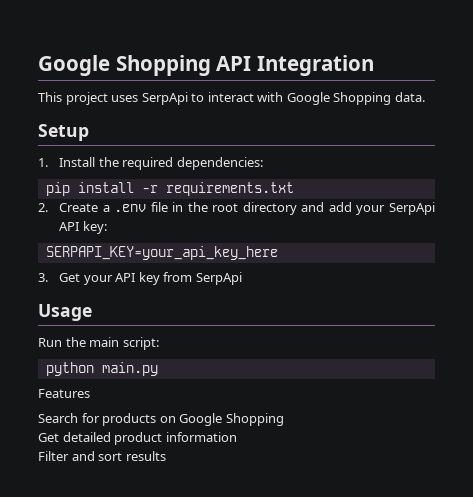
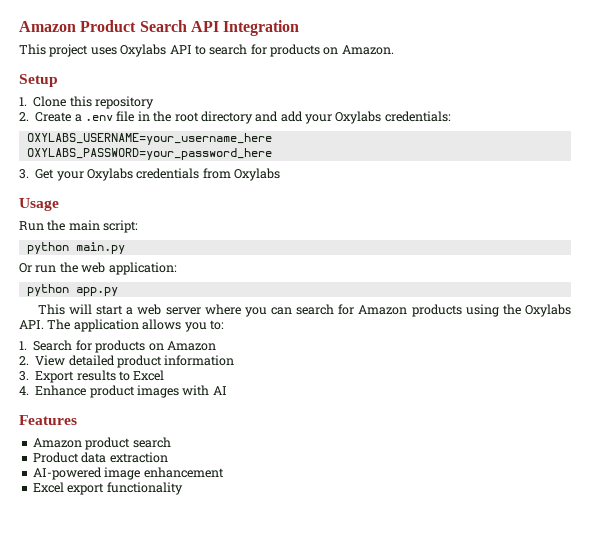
[38,55,211,76] Google Shopping -> [19,20,187,32] Amazon Product Search
[141,92,425,105] [38,124,89,141] [38,157,263,170] [45,182,294,196] SerpApi to interact with Google Shopping data. // Setup // 1. Install the required dependencies: // pip install -r requirements.txt -> [120,44,394,57] [19,74,58,87] [19,96,155,109] Oxylabs API to search for products on Amazon. // Setup // 1. Clone this repository
[388,202,435,215] [59,221,107,234] [45,246,278,260] SerpApi API key: // SERPAPI_KEY=your_api_key_here -> [335,111,451,124] [26,133,272,145] [26,148,272,160] Oxylabs credentials: // OXYLABS_USERNAME=your_username_here // OXYLABS_PASSWORD=your_password_here
[115,272,242,285] API key from SerpApi -> [87,168,281,181] Oxylabs credentials from Oxylabs
[38,389,90,398] Features // -> [19,262,177,275] [26,284,118,296] [37,304,572,317] [19,319,224,332] [19,341,27,350] Or run the web application: // python app.py // This will start a web server where you can search for Amazon products using the Oxylabs API. The application allows you to: // 1.
[179,413,284,426] [38,433,59,442] Google Shopping // Get -> [166,341,216,351] [19,355,66,366] Amazon // 2. View
[38,451,166,461] Filter and sort results -> [19,370,165,383] [19,385,227,398] [19,415,77,425] [32,437,171,450] [32,452,168,463] [32,467,224,480] [32,482,183,495] 3. Export results to Excel // 4. Enhance product images with AI // Features // Amazon product search // Product data extraction // AI-powered image enhancement // Excel export functionality

